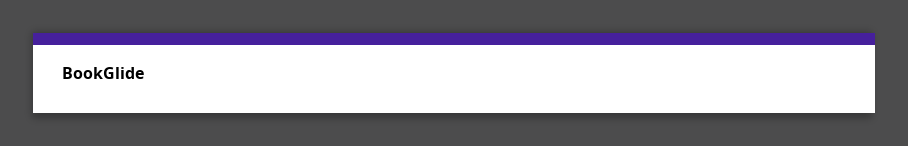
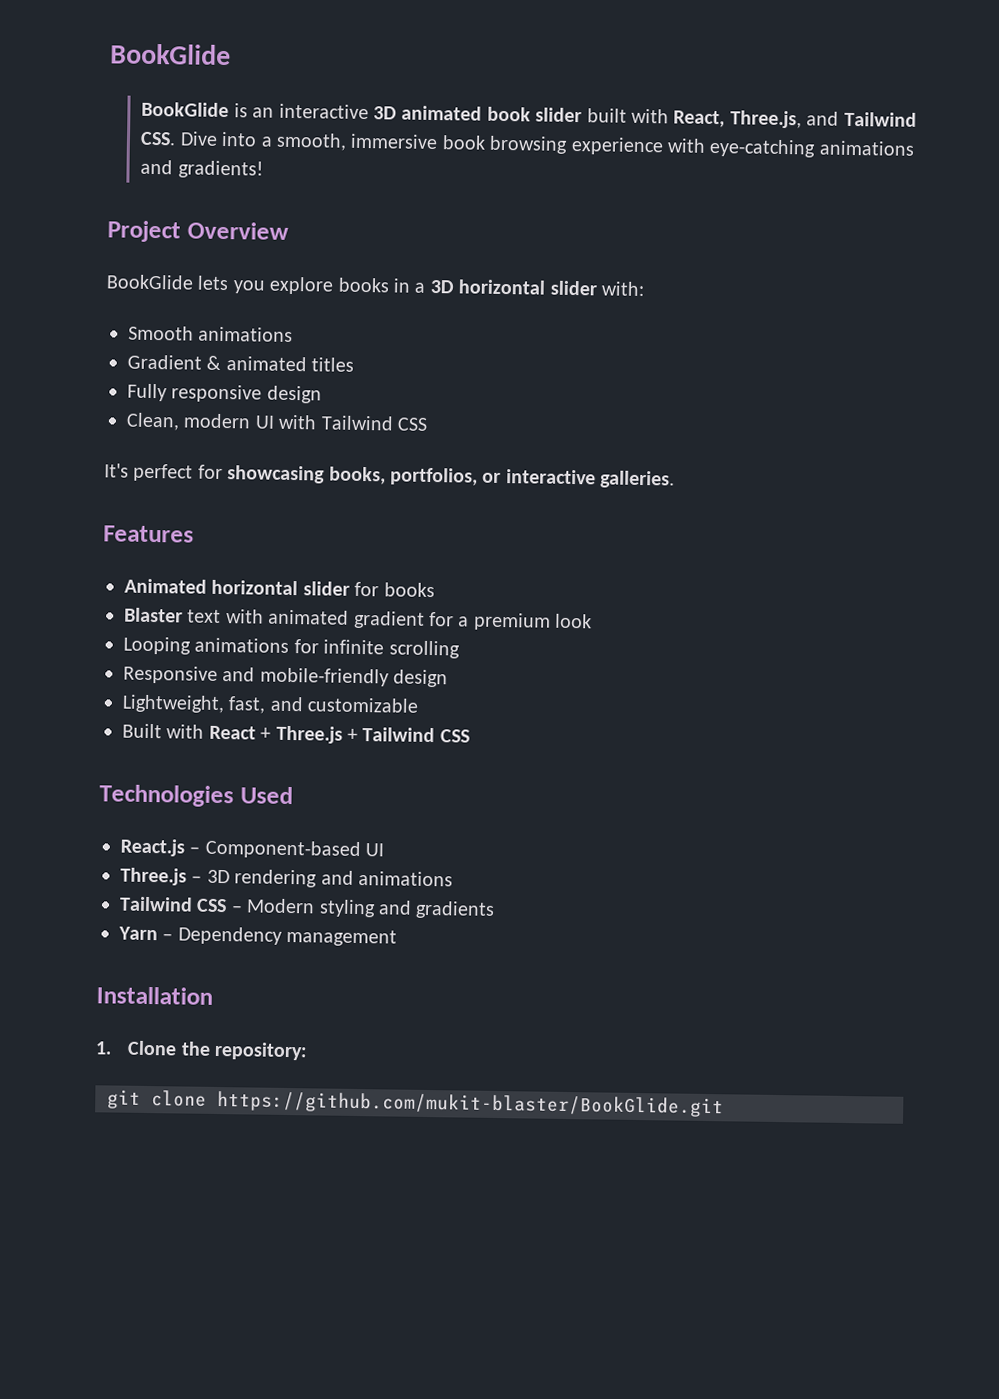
[62,67,144,79] BookGlide -> [110,43,231,66] [141,101,917,129] [140,131,915,158] [140,159,264,179] [107,220,289,243] [106,274,644,297] [128,325,294,343] [127,354,355,372] [127,383,322,404] [126,412,428,431] [104,463,676,489] [103,525,194,543] [124,578,435,598] [124,607,593,631] [123,636,460,659] [123,665,449,688] [122,694,420,714] [122,723,470,744] [99,784,293,808] [120,838,385,860] [120,867,453,888] [119,896,496,919] [118,926,398,947] [96,986,213,1005] [95,1040,309,1061] [107,1089,724,1118] BookGlide // BookGlide is an interactive 3D animated book slider built with React, Three.js, and Tailwind CSS. Dive into a smooth, immersive book browsing experience with eye-catching animations and gradients! // Project Overview // BookGlide lets you explore books in a 3D horizontal slider with: // Smooth animations // Gradient & animated titles // Fully responsive design // Clean, modern UI with Tailwind CSS // It's perfect for showcasing books, portfolios, or interactive galleries. // Features // Animated horizontal slider for books // Blaster text with animated gradient for a premium look // Looping animations for infinite scrolling // Responsive and mobile-friendly design // Lightweight, fast, and customizable // Built with React + Three.js + Tailwind CSS // Technologies Used // React.js – Component-based UI // Three.js – 3D rendering and animations // Tailwind CSS – Modern styling and gradients // Yarn – Dependency management // Installation // 1. Clone the repository: // git clone https://github.com/mukit-blaster/BookGlide.git

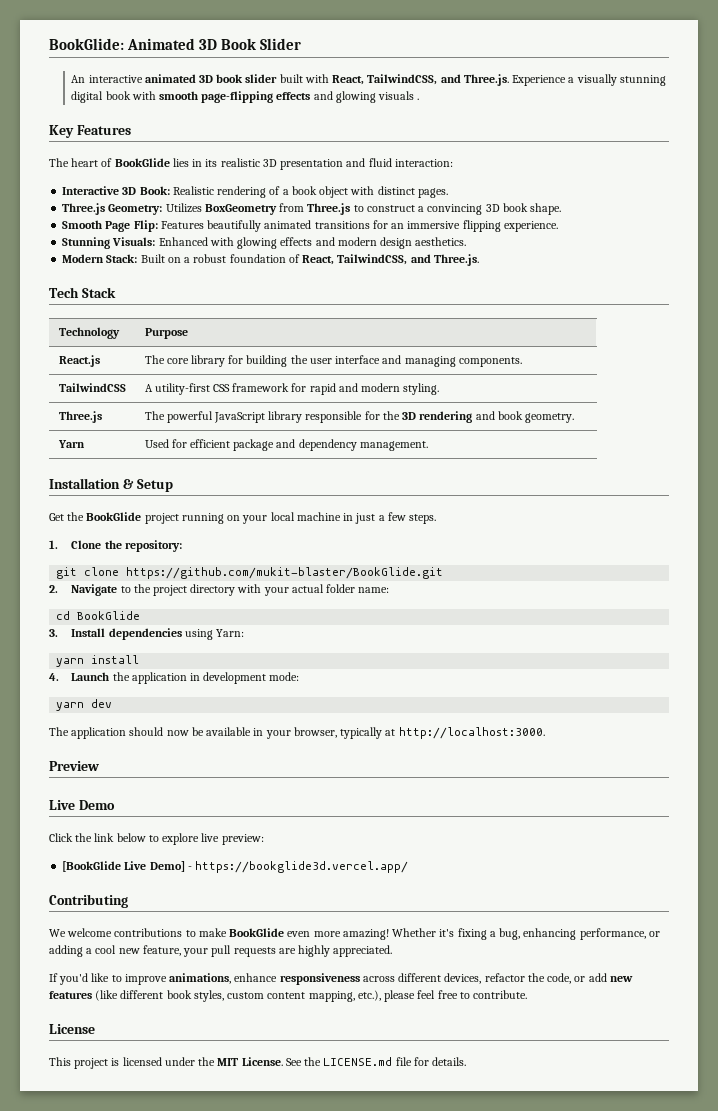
[110,43,231,66] [141,101,483,121] BookGlide // BookGlide is an interactive 3D animated -> [49,38,302,50] [71,74,213,83] BookGlide: Animated 3D Book Slider // An interactive animated 3D
[729,110,917,129] [140,131,915,158] [140,159,264,179] [107,220,289,243] [106,274,644,297] [128,325,294,343] [127,354,355,372] [127,383,322,404] [126,412,428,431] [104,463,676,489] [103,525,194,543] [124,578,435,598] [124,607,593,631] [123,636,460,659] [123,665,449,688] [122,694,420,714] [122,723,470,744] [99,784,293,808] [120,838,385,860] [120,867,453,888] [119,896,496,919] [118,926,398,947] [96,986,213,1005] Three.js, and Tailwind CSS. Dive into a smooth, immersive book browsing experience with eye-catching animations and gradients! // Project Overview // BookGlide lets you explore books in a 3D horizontal slider with: // Smooth animations // Gradient & animated titles // Fully responsive design // Clean, modern UI with Tailwind CSS // It's perfect for showcasing books, portfolios, or interactive galleries. // Features // Animated horizontal slider for books // Blaster text with animated gradient for a premium look // Looping animations for infinite scrolling // Responsive and mobile-friendly design // Lightweight, fast, and customizable // Built with React + Three.js + Tailwind CSS // Technologies Used // React.js – Component-based UI // Three.js – 3D rendering and animations // Tailwind CSS – Modern styling and gradients // Yarn – Dependency management // Installation -> [367,74,666,86] [71,91,420,103] [49,125,131,138] [49,158,453,170] [62,186,448,198] [62,203,562,215] [62,220,558,232] [62,237,467,249] [62,254,479,266] [49,287,116,298] [58,327,120,339] [144,328,188,339] [58,355,100,367] [144,355,522,367] [58,383,126,392] [144,383,440,395] [58,411,102,423] [144,411,575,423] [57,440,85,448] [144,439,428,451] [49,478,173,492] [49,512,437,524] TailwindCSS, and Three.js. Experience a visually stunning digital book with smooth page-flipping effects and glowing visuals . // Key Features // The heart of BookGlide lies in its realistic 3D presentation and fluid interaction: // Interactive 3D Book: Realistic rendering of a book object with distinct pages. // Three.js Geometry: Utilizes BoxGeometry from Three.js to construct a convincing 3D book shape. // Smooth Page Flip: Features beautifully animated transitions for an immersive flipping experience. // Stunning Visuals: Enhanced with glowing effects and modern design aesthetics. // Modern Stack: Built on a robust foundation of React, TailwindCSS, and Three.js. // Tech Stack // Technology | Purpose // React.js | The core library for building the user interface and managing components. // TailwindCSS | A utility-first CSS framework for rapid and modern styling. // Three.js | The powerful JavaScript library responsible for the 3D rendering and book geometry. // Yarn | Used for efficient package and dependency management. // Installation & Setup // Get the BookGlide project running on your local machine in just a few steps.
(724, 1104) none -> [49,584,390,596] [56,611,141,620] [49,628,244,640] [56,655,140,667] [49,672,300,684] [56,699,113,711] [49,727,545,739] [49,761,99,771] [49,800,115,810] [49,833,264,845] [62,861,409,873] [49,894,128,908] [49,928,660,940] [49,945,393,957] [49,973,633,985] [49,990,528,1002] [49,1024,95,1034] [49,1057,467,1069] // 2. Navigate to the project directory with your actual folder name: // cd BookGlide // 3. Install dependencies using Yarn: // yarn install // 4. Launch the application in development mode: // yarn dev // The application should now be available in your browser, typically at http://localhost:3000. // Preview // Live Demo // Click the link below to explore live preview: // [BookGlide Live Demo] - https://bookglide3d.vercel.app/ // Contributing // We welcome contributions to make BookGlide even more amazing! Whether it's fixing a bug, enhancing performance, or adding a cool new feature, your pull requests are highly appreciated. // If you'd like to improve animations, enhance responsiveness across different devices, refactor the code, or add new features (like different book styles, custom content mapping, etc.), please feel free to contribute. // License // This project is licensed under the MIT License. See the LICENSE.md file for details.

